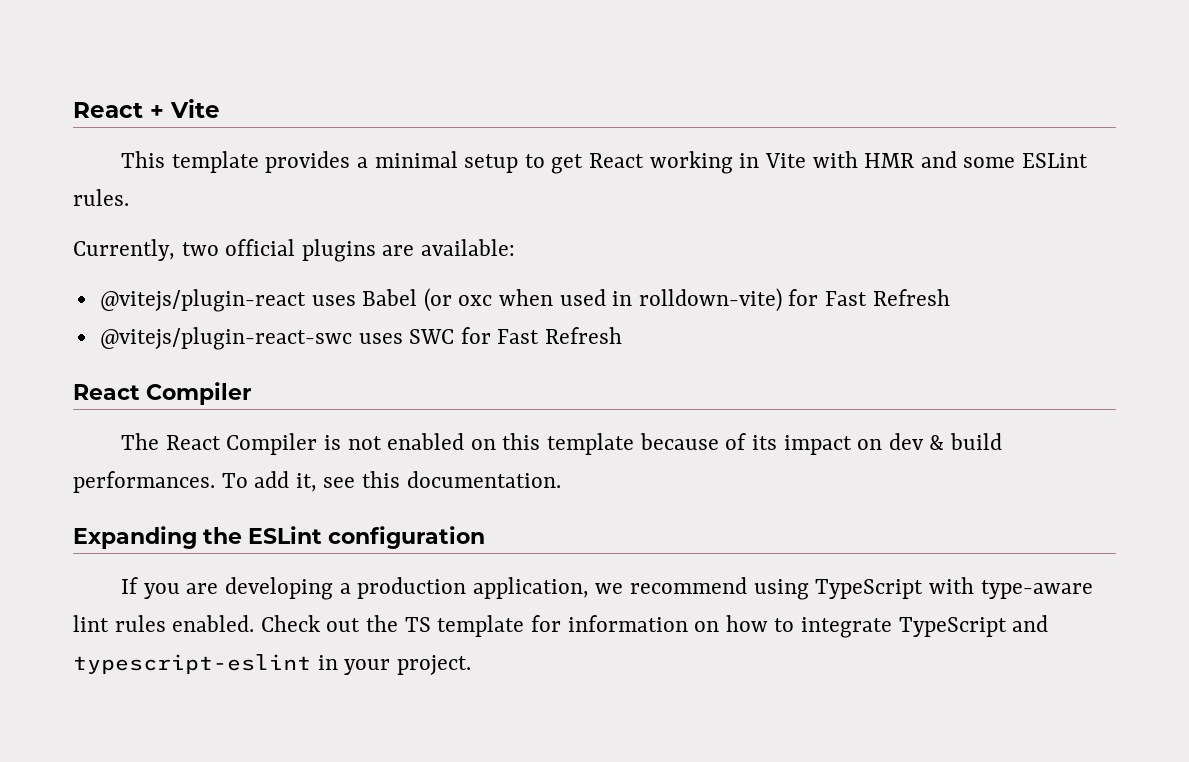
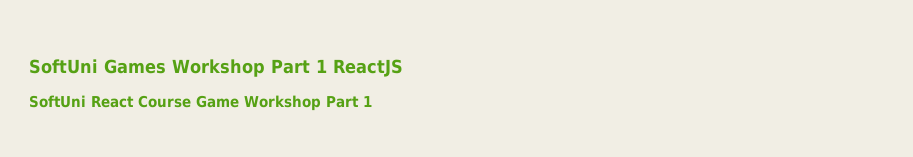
[73,99,220,118] [121,151,1088,174] [73,189,129,206] [73,239,516,262] [99,288,950,312] [99,327,623,350] [73,382,251,405] [121,433,1002,455] [73,471,561,493] [73,526,485,549] [121,577,1093,600] [73,615,1049,638] [73,654,471,675] React + Vite // This template provides a minimal setup to get React working in Vite with HMR and some ESLint rules. // Currently, two official plugins are available: // @vitejs/plugin-react uses Babel (or oxc when used in rolldown-vite) for Fast Refresh // @vitejs/plugin-react-swc uses SWC for Fast Refresh // React Compiler // The React Compiler is not enabled on this template because of its impact on dev & build performances. To add it, see this documentation. // Expanding the ESLint configuration // If you are developing a production application, we recommend using TypeScript with type-aware lint rules enabled. Check out the TS template for information on how to integrate TypeScript and typescript-eslint in your project. -> [29,59,403,77] [29,95,372,111] SoftUni Games Workshop Part 1 ReactJS // SoftUni React Course Game Workshop Part 1

